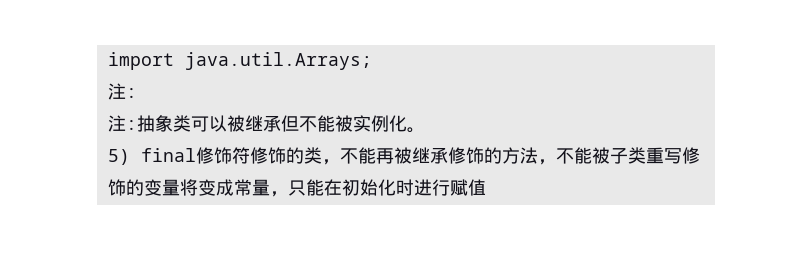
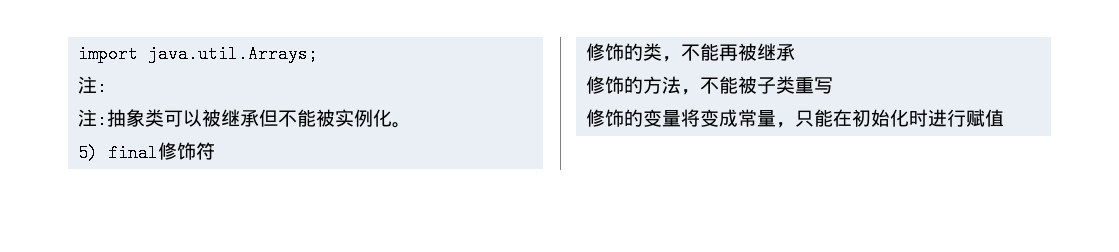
(251, 155) none -> (216, 151) //
(449, 156) none -> (796, 52) //
(683, 156) none -> (834, 85) //

